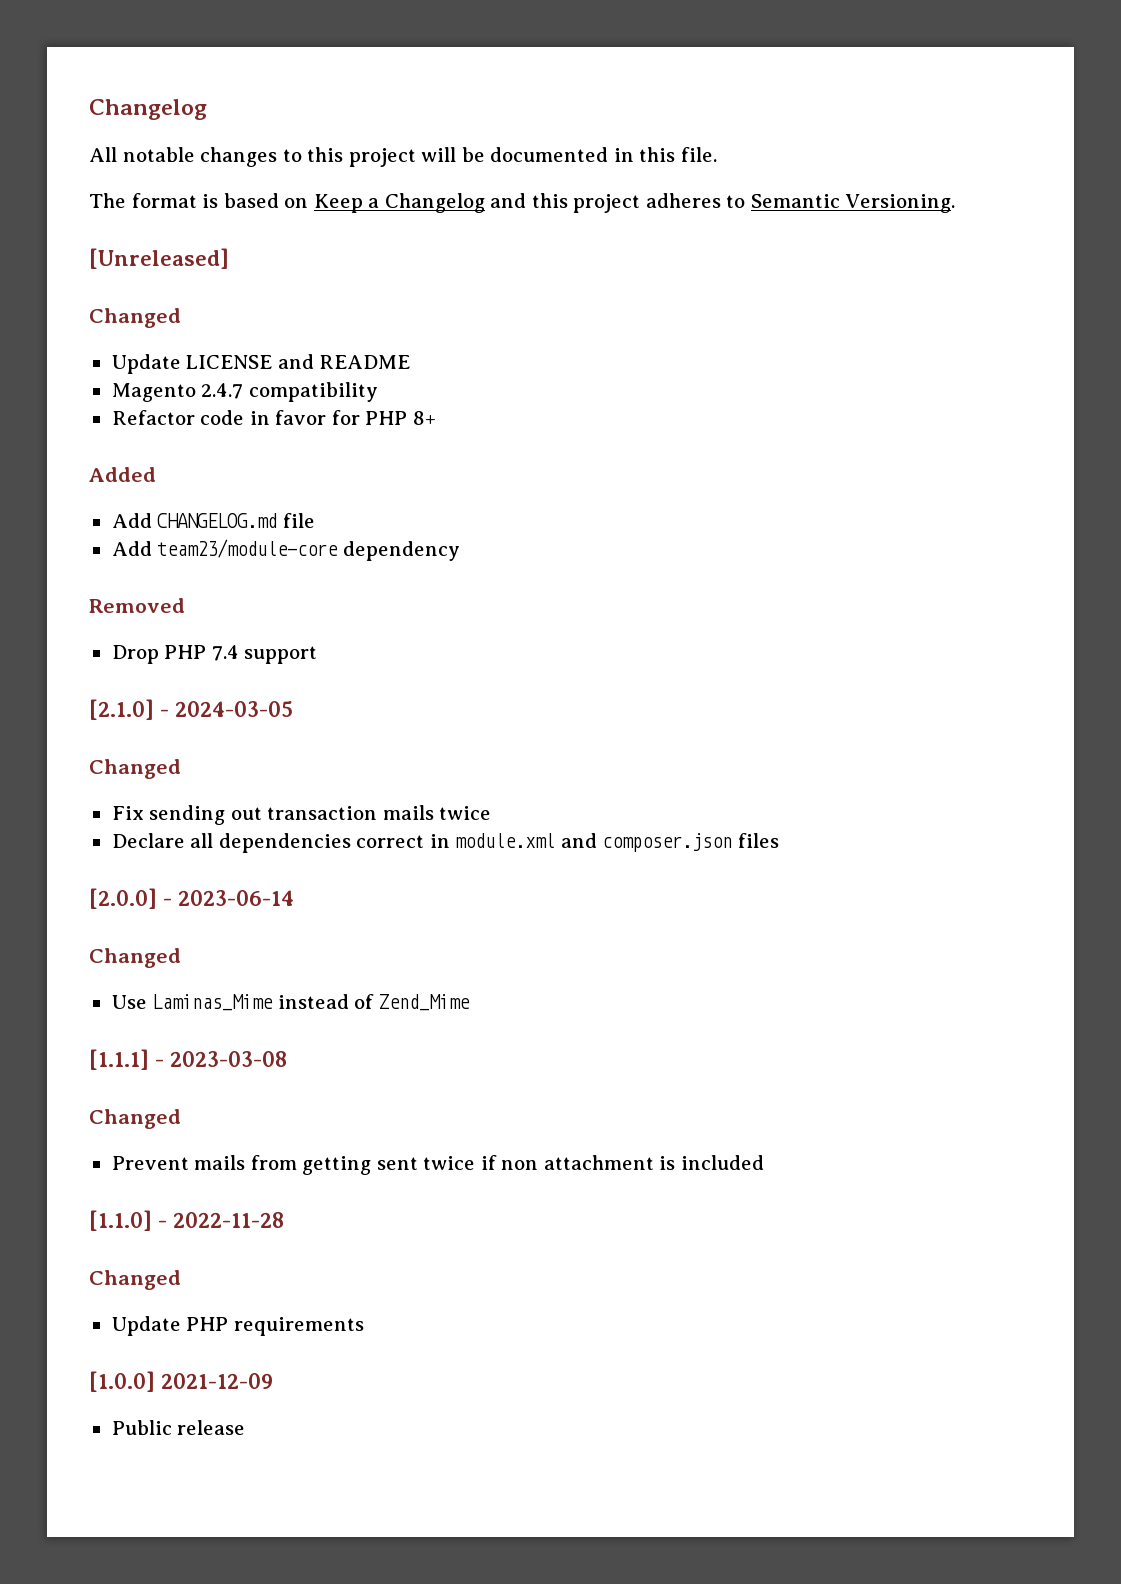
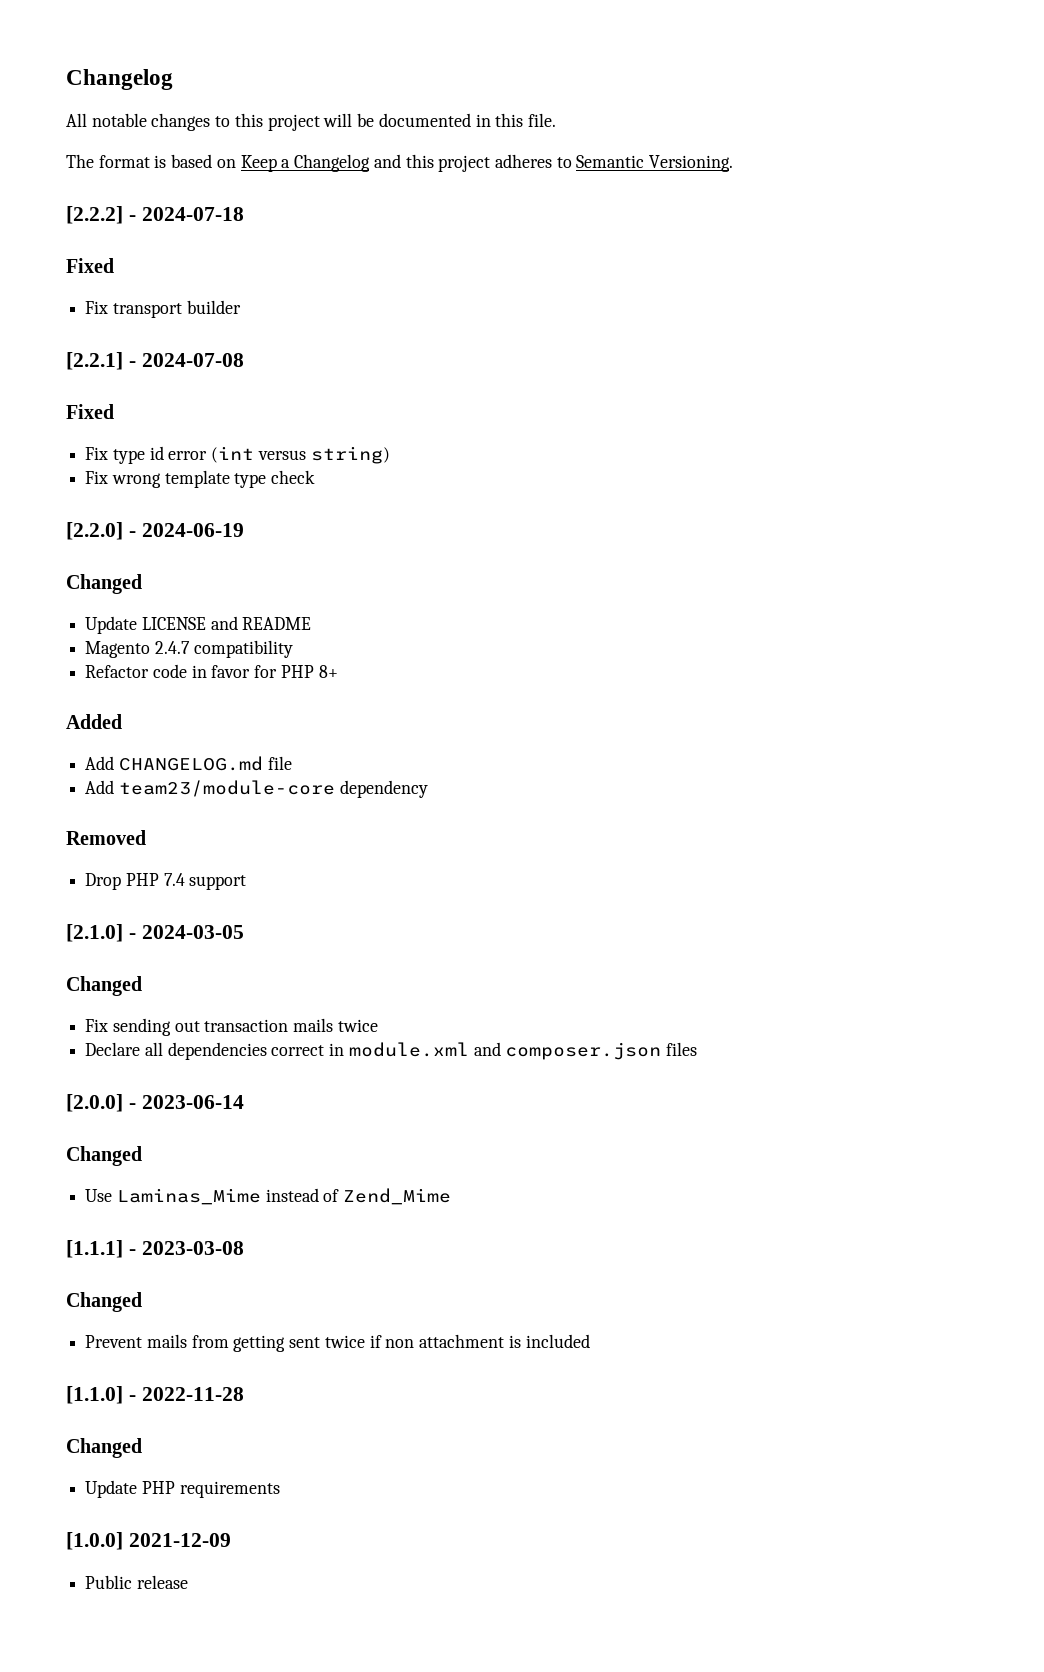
[89,248,229,269] [Unreleased] -> [66,206,244,224] [66,258,114,273] [85,300,241,318] [66,352,244,370] [66,404,114,419] [85,446,390,464] [85,470,316,488] [66,522,244,540] [2.2.2] - 2024-07-18 // Fixed // Fix transport builder // [2.2.1] - 2024-07-08 // Fixed // Fix type id error (int versus string) // Fix wrong template type check // [2.2.0] - 2024-06-19

